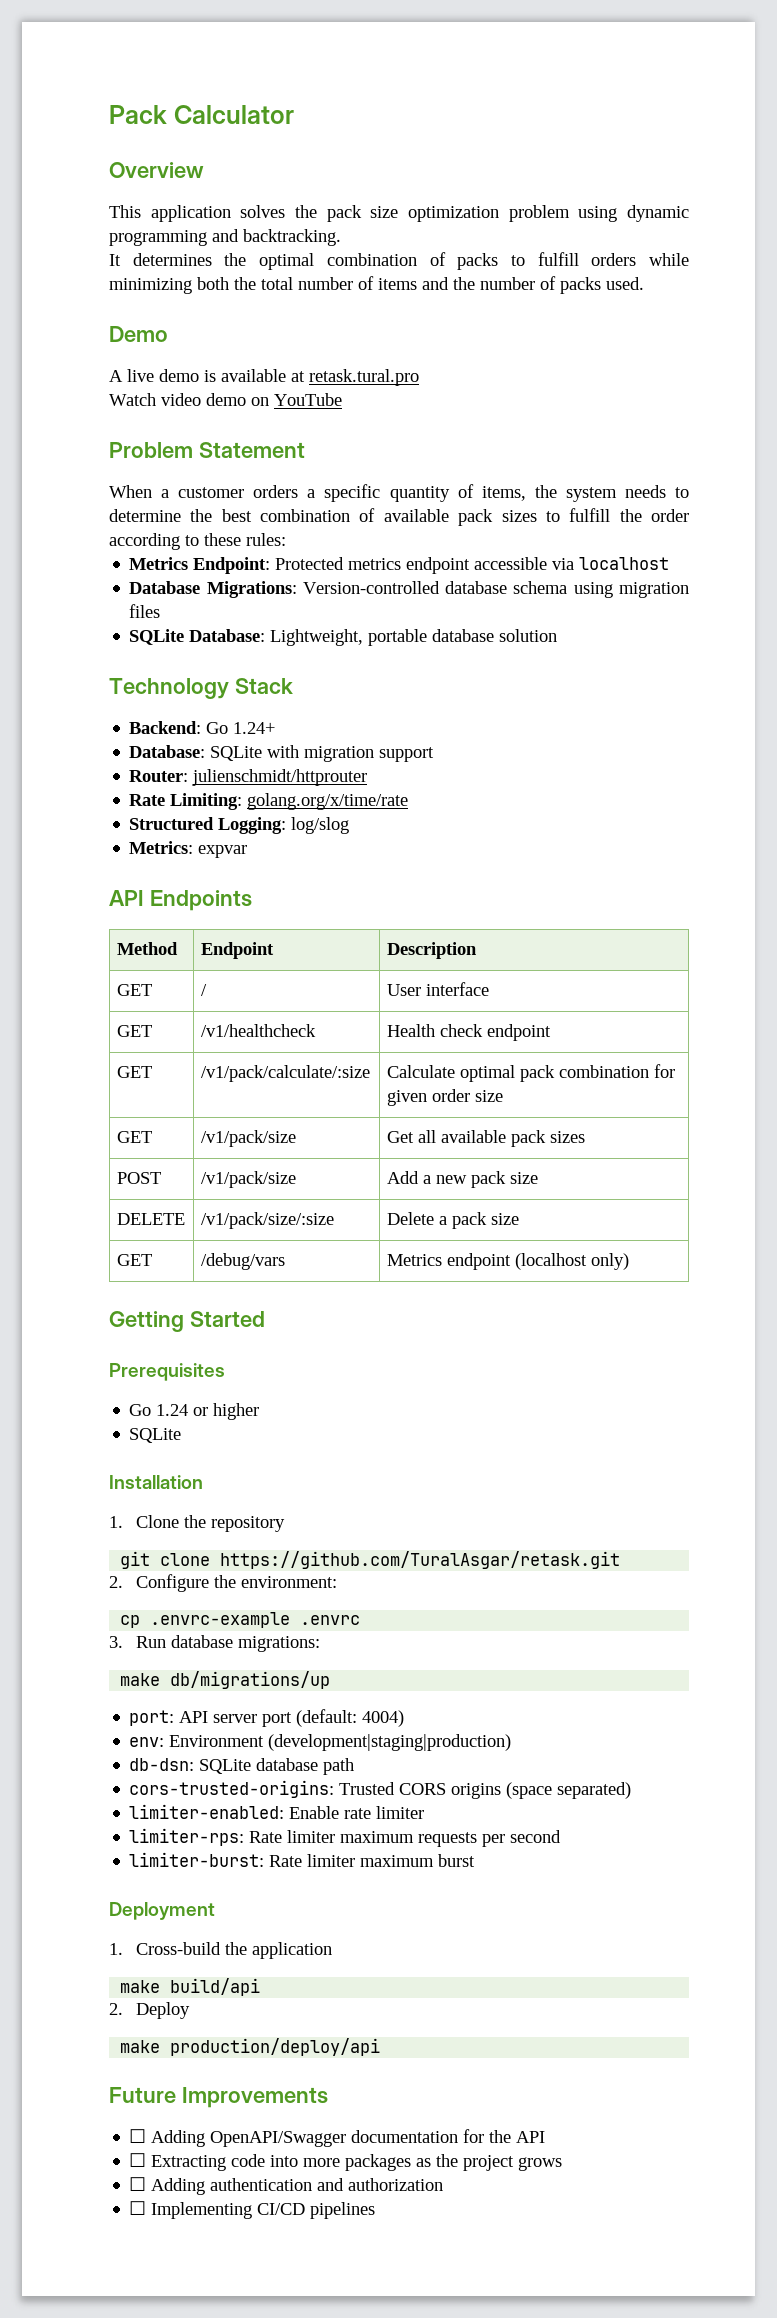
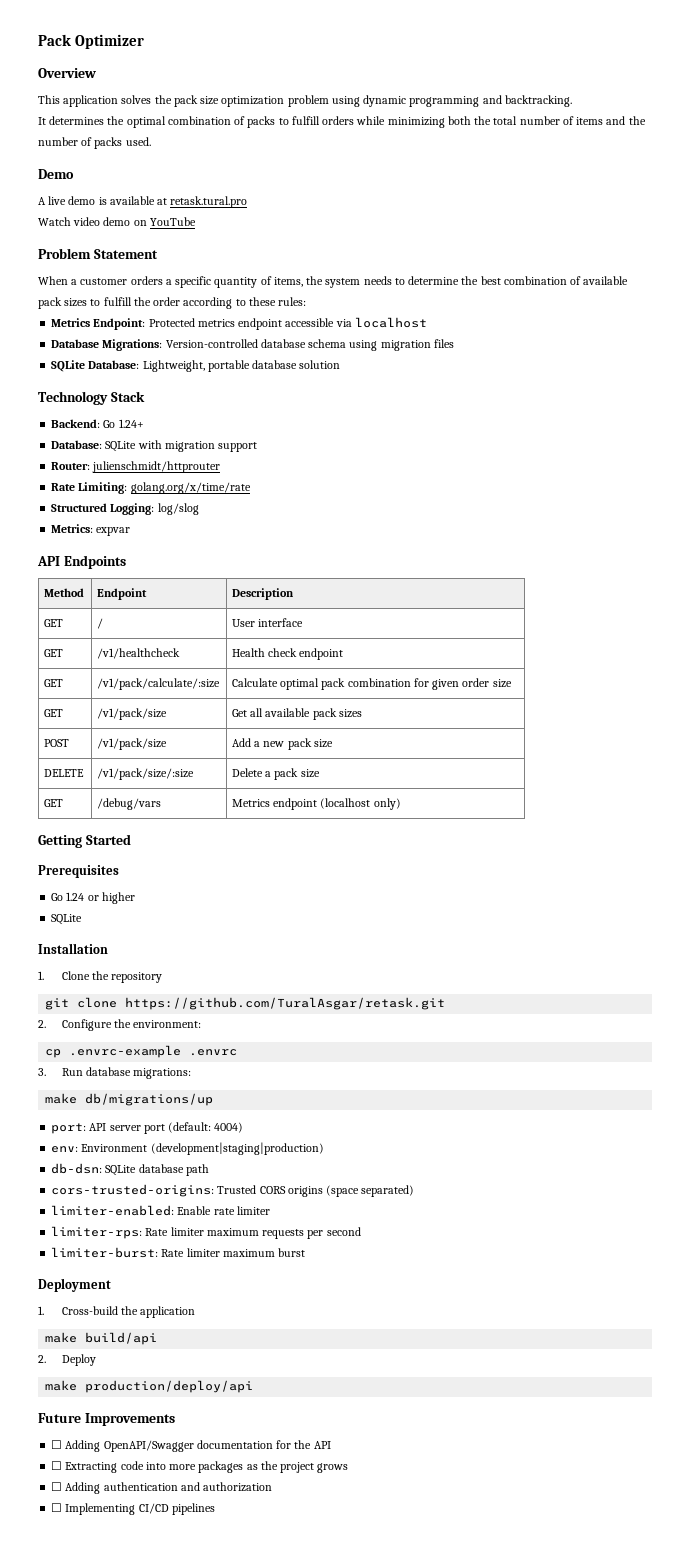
[173,105,294,124] Calculator -> [75,34,145,49] Optimizer

